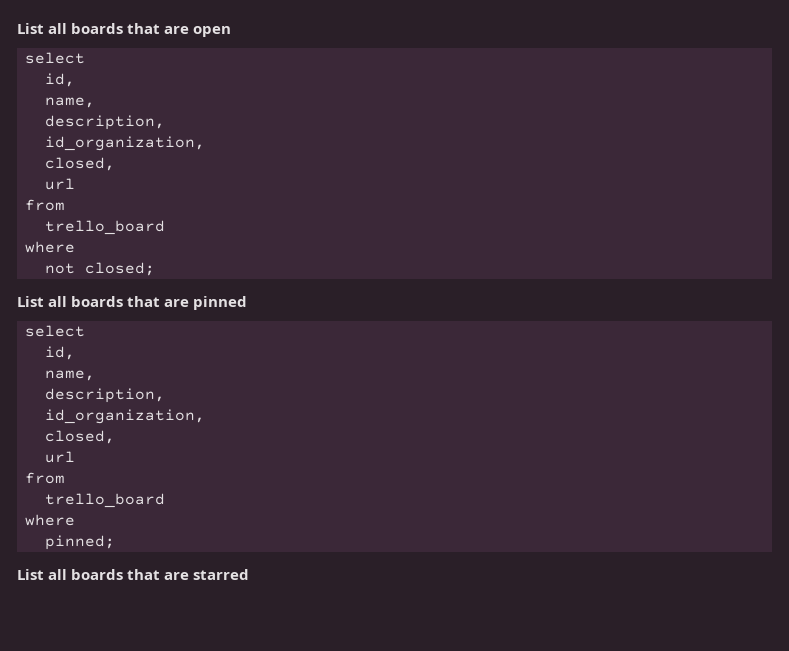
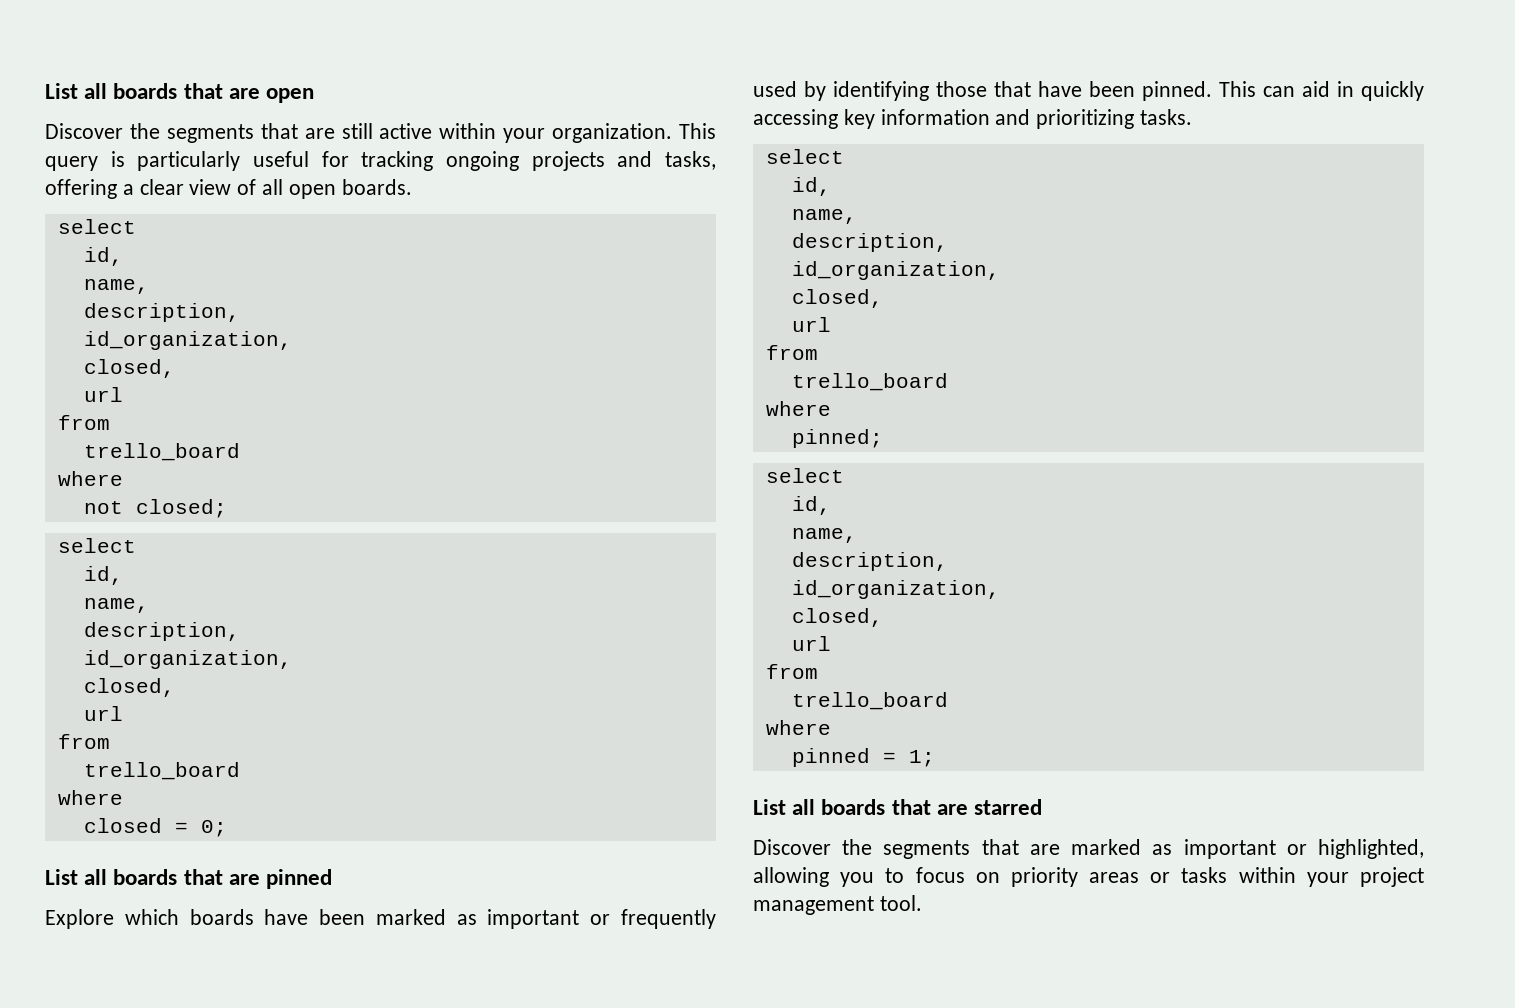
(232, 31) none -> [45,123,716,143] [45,151,716,171] [45,179,412,199] // Discover the segments that are still active within your organization. This query is particularly useful for tracking ongoing projects and tasks, offering a clear view of all open boards.
(155, 269) none -> [57,538,136,553] [83,566,123,585] [83,598,149,613] [83,622,240,641] [83,650,292,669] [83,678,175,697] [83,706,123,721] [57,734,110,749] [83,762,240,780] [57,790,123,805] [83,818,227,837] // select // id, // name, // description, // id_organization, // closed, // url // from // trello_board // where // closed = 0;
(248, 303) none -> [45,909,716,929] [753,81,1424,101] [753,109,1193,129] // Explore which boards have been marked as important or frequently used by identifying those that have been pinned. This can aid in quickly accessing key information and prioritizing tasks.
(115, 542) none -> [765,468,844,483] [791,496,831,515] [791,528,857,543] [791,552,948,571] [791,580,1000,599] [791,608,883,627] [791,636,831,651] [765,664,818,679] [791,692,948,710] [765,720,831,735] [791,748,935,767] // select // id, // name, // description, // id_organization, // closed, // url // from // trello_board // where // pinned = 1;
(250, 574) none -> [753,839,1424,859] [753,867,1424,887] [753,895,922,915] // Discover the segments that are marked as important or highlighted, allowing you to focus on priority areas or tasks within your project management tool.

